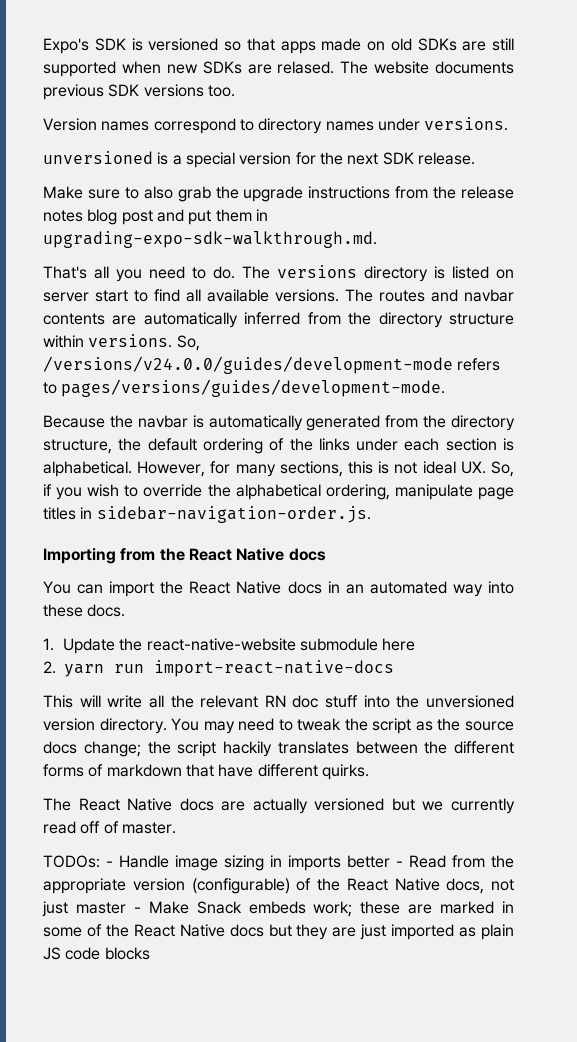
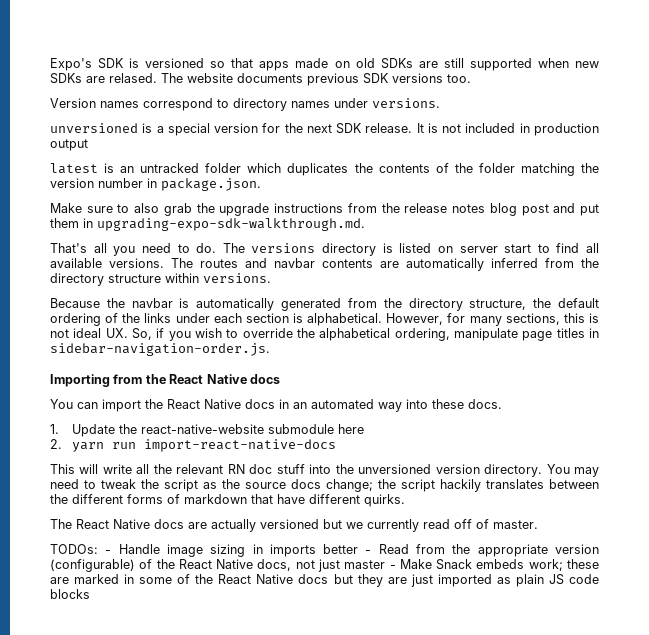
(475, 158) none -> [416,123,599,136] [50,139,88,151] [50,163,600,176] [50,178,261,191] It is not included in production output // latest is an untracked folder which duplicates the contents of the folder matching the version number in package.json.
[176,335,200,351] [43,356,501,374] [43,379,446,397] So, /versions/v24.0.0/guides/development-mode refers to pages/versions/guides/development-mode. -> (271, 278) none

